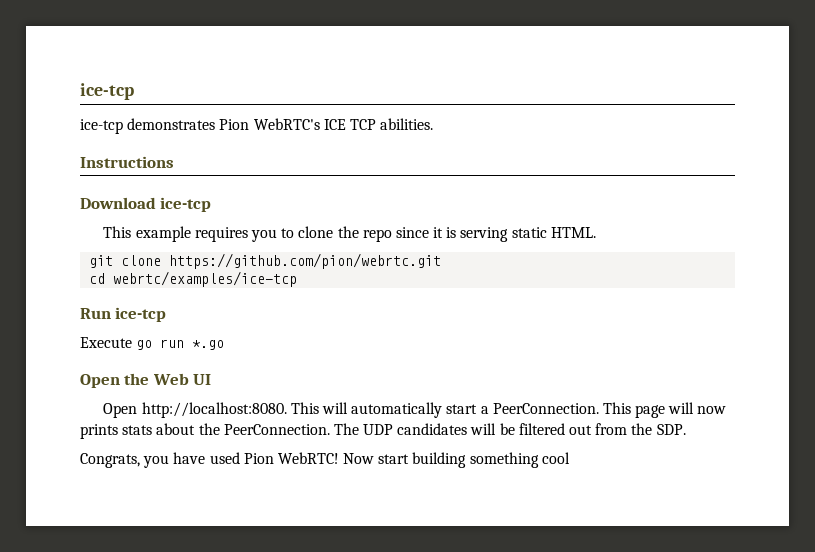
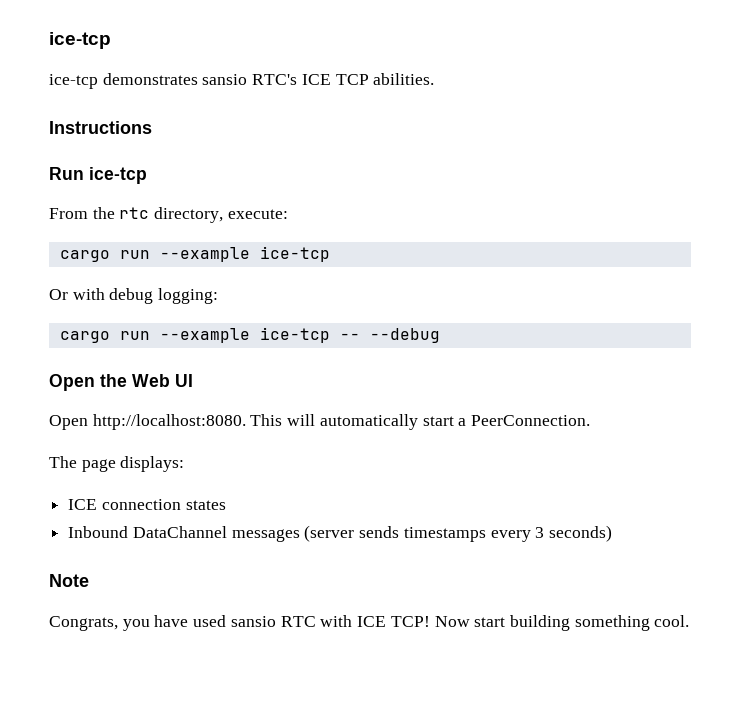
[219,118,320,130] Pion WebRTC's -> [202,74,298,85] sansio RTC's
[80,197,212,212] [103,226,596,242] [89,253,442,269] [89,271,298,287] [80,307,167,322] [80,337,225,350] Download ice-tcp // This example requires you to clone the repo since it is serving static HTML. // git clone https://github.com/pion/webrtc.git // cd webrtc/examples/ice-tcp // Run ice-tcp // Execute go run *.go -> [49,167,147,184] [49,207,288,223] [59,246,330,262] [49,288,219,304] [59,327,440,343] Run ice-tcp // From the rtc directory, execute: // cargo run --example ice-tcp // Or with debug logging: // cargo run --example ice-tcp -- --debug
[602,402,727,418] [80,423,686,439] This page will now prints stats about the PeerConnection. The UDP candidates will be filtered out from the SDP. -> [49,456,185,472] [68,499,226,510] [68,525,613,542] [49,574,89,587] // The page displays: // ICE connection states // Inbound DataChannel messages (server sends timestamps every 3 seconds) // Note
[243,452,339,464] Pion WebRTC! -> [230,615,430,627] sansio RTC with ICE TCP!
[541,452,570,464] cool -> [654,615,690,627] cool.

